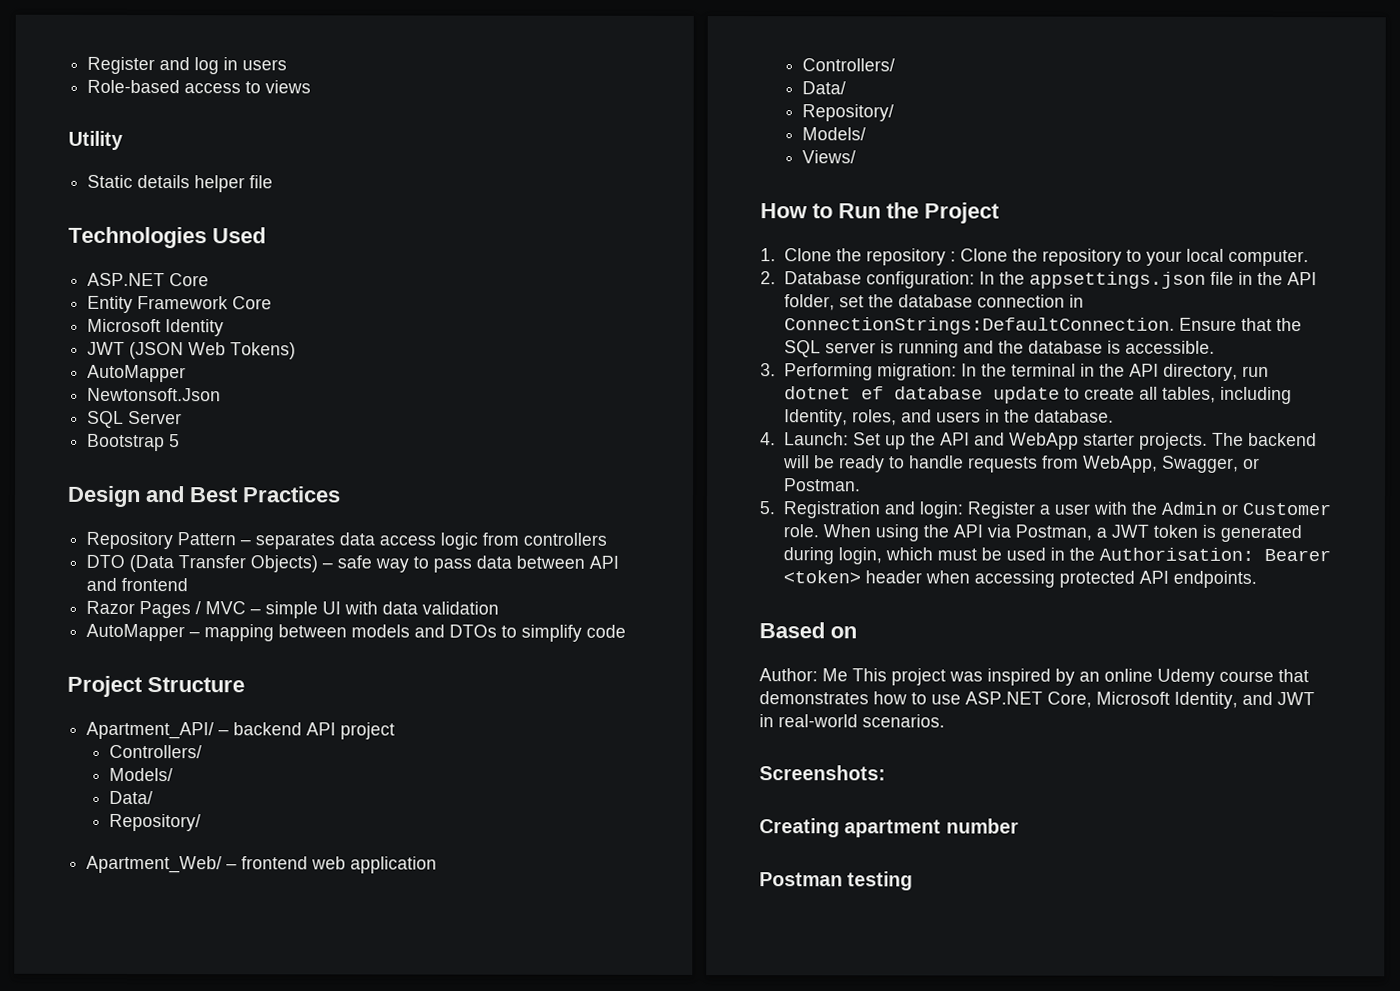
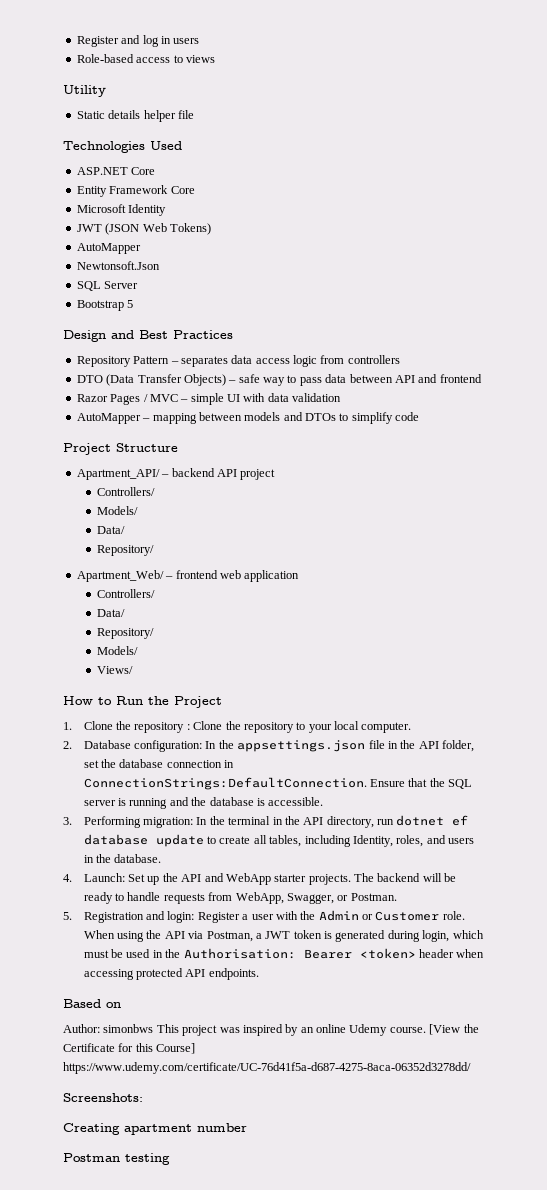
[822,668,848,682] Me -> [103,1024,154,1033] simonbws
[1219,669,1309,683] [759,691,1315,709] [759,714,945,728] course that demonstrates how to use ASP.NET Core, Microsoft Identity, and JWT in real-world scenarios. -> [389,1024,479,1035] [63,1043,196,1054] [63,1062,471,1074] course. [View the Certificate for this Course] https://www.udemy.com/certificate/UC-76d41f5a-d687-4275-8aca-06352d3278dd/

